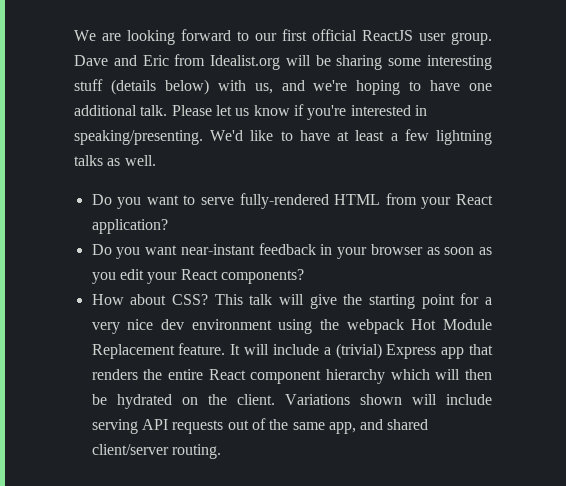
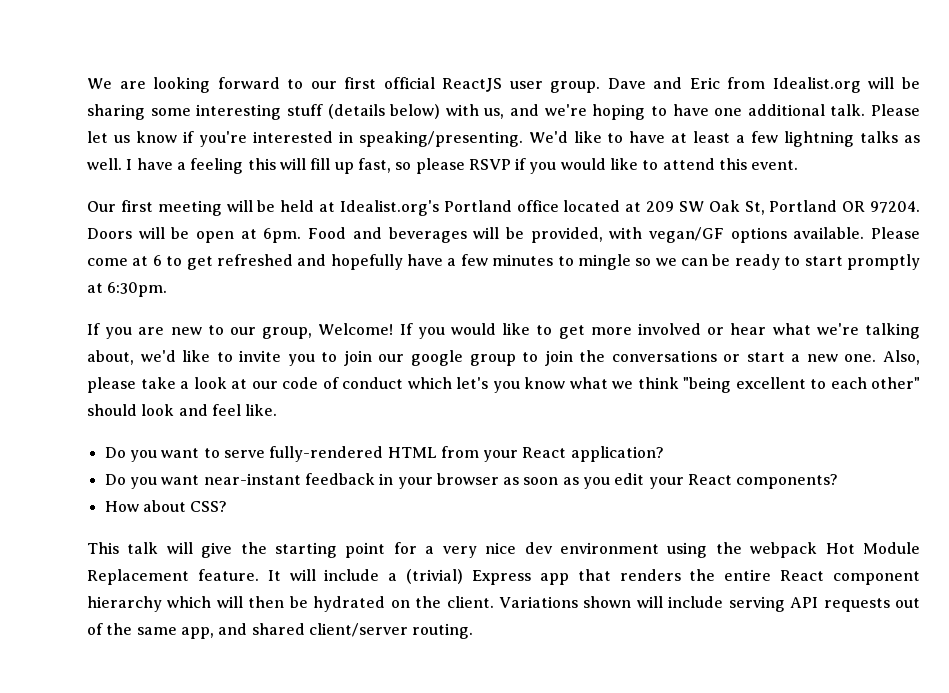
(156, 160) none -> [126,158,799,174] [87,200,921,216] [87,227,920,243] [87,254,921,270] [87,282,168,297] [87,323,921,339] [87,350,920,366] [87,377,920,393] [87,404,278,416] I have a feeling this will fill up fast, so please RSVP if you would like to attend this event. // Our first meeting will be held at Idealist.org's Portland office located at 209 SW Oak St, Portland OR 97204. Doors will be open at 6pm. Food and beverages will be provided, with vegan/GF options available. Please come at 6 to get refreshed and hopefully have a few minutes to mingle so we can be ready to start promptly at 6:30pm. // If you are new to our group, Welcome! If you would like to get more involved or hear what we're talking about, we'd like to invite you to join our google group to join the conversations or start a new one. Also, please take a look at our code of conduct which let's you know what we think "being excellent to each other" should look and feel like.
(208, 299) none -> (228, 506) //

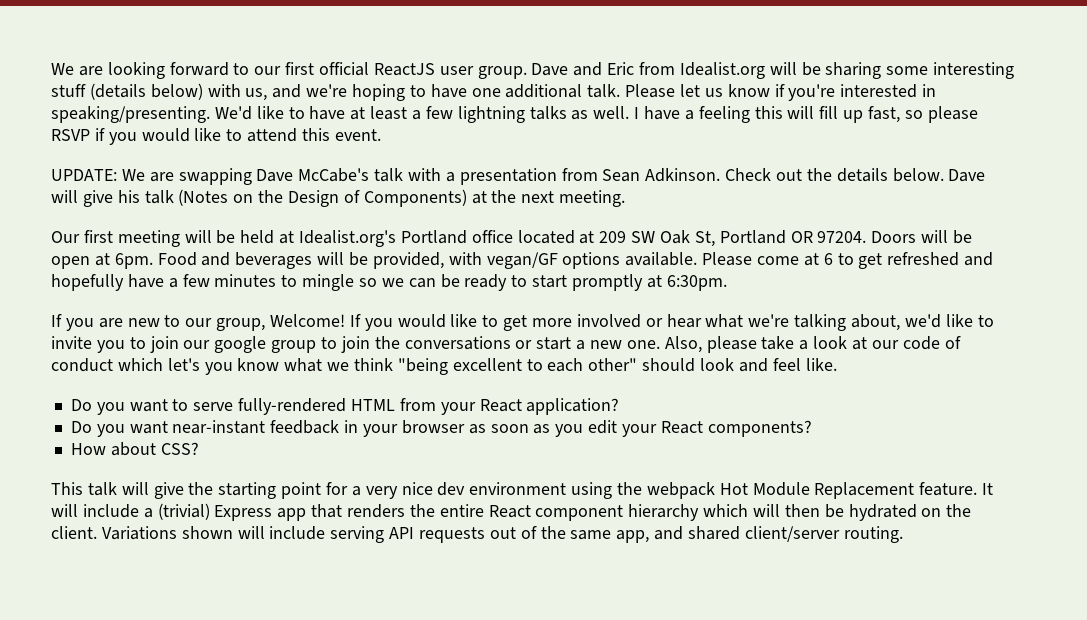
(799, 165) none -> [51,168,986,185] [51,189,626,207] // UPDATE: We are swapping Dave McCabe's talk with a presentation from Sean Adkinson. Check out the details below. Dave will give his talk (Notes on the Design of Components) at the next meeting.

